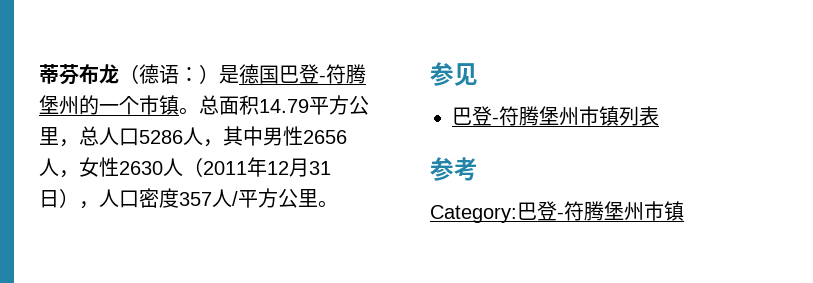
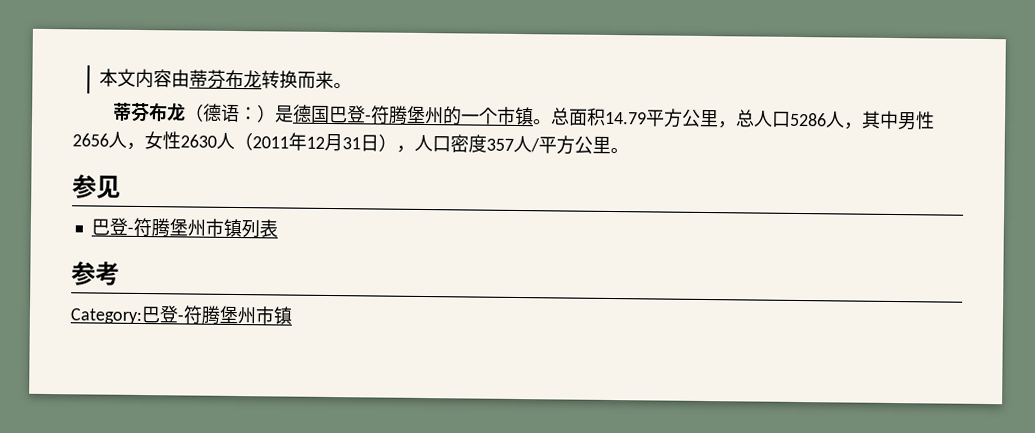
(39, 74) none -> [99,68,353,90] 本文内容由蒂芬布龙转换而来。 //

